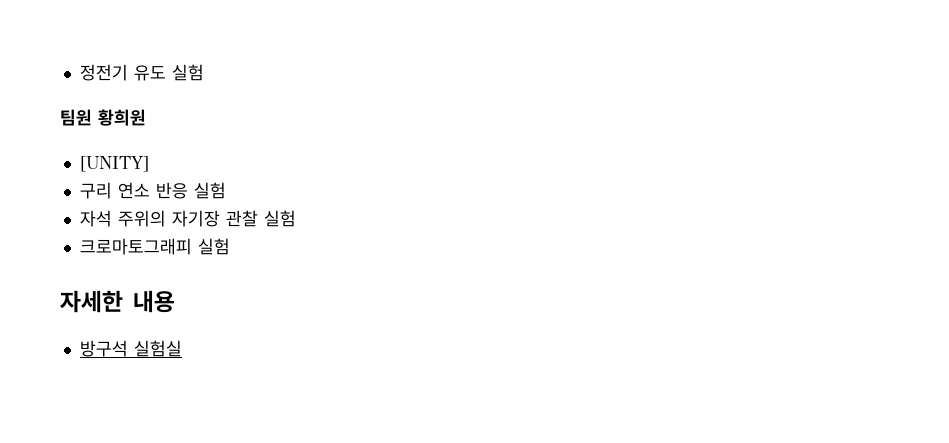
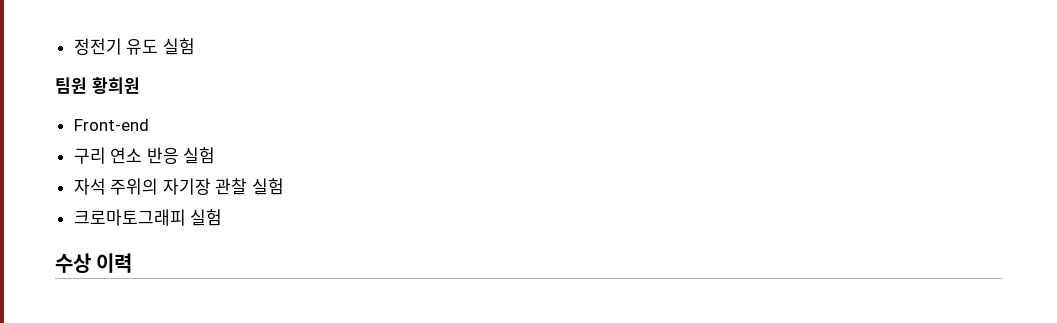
[79,156,149,172] [UNITY] -> [73,119,149,131] Front-end
[60,290,175,313] [79,340,182,357] 자세한 내용 // 방구석 실험실 -> [55,253,133,273] 수상 이력

